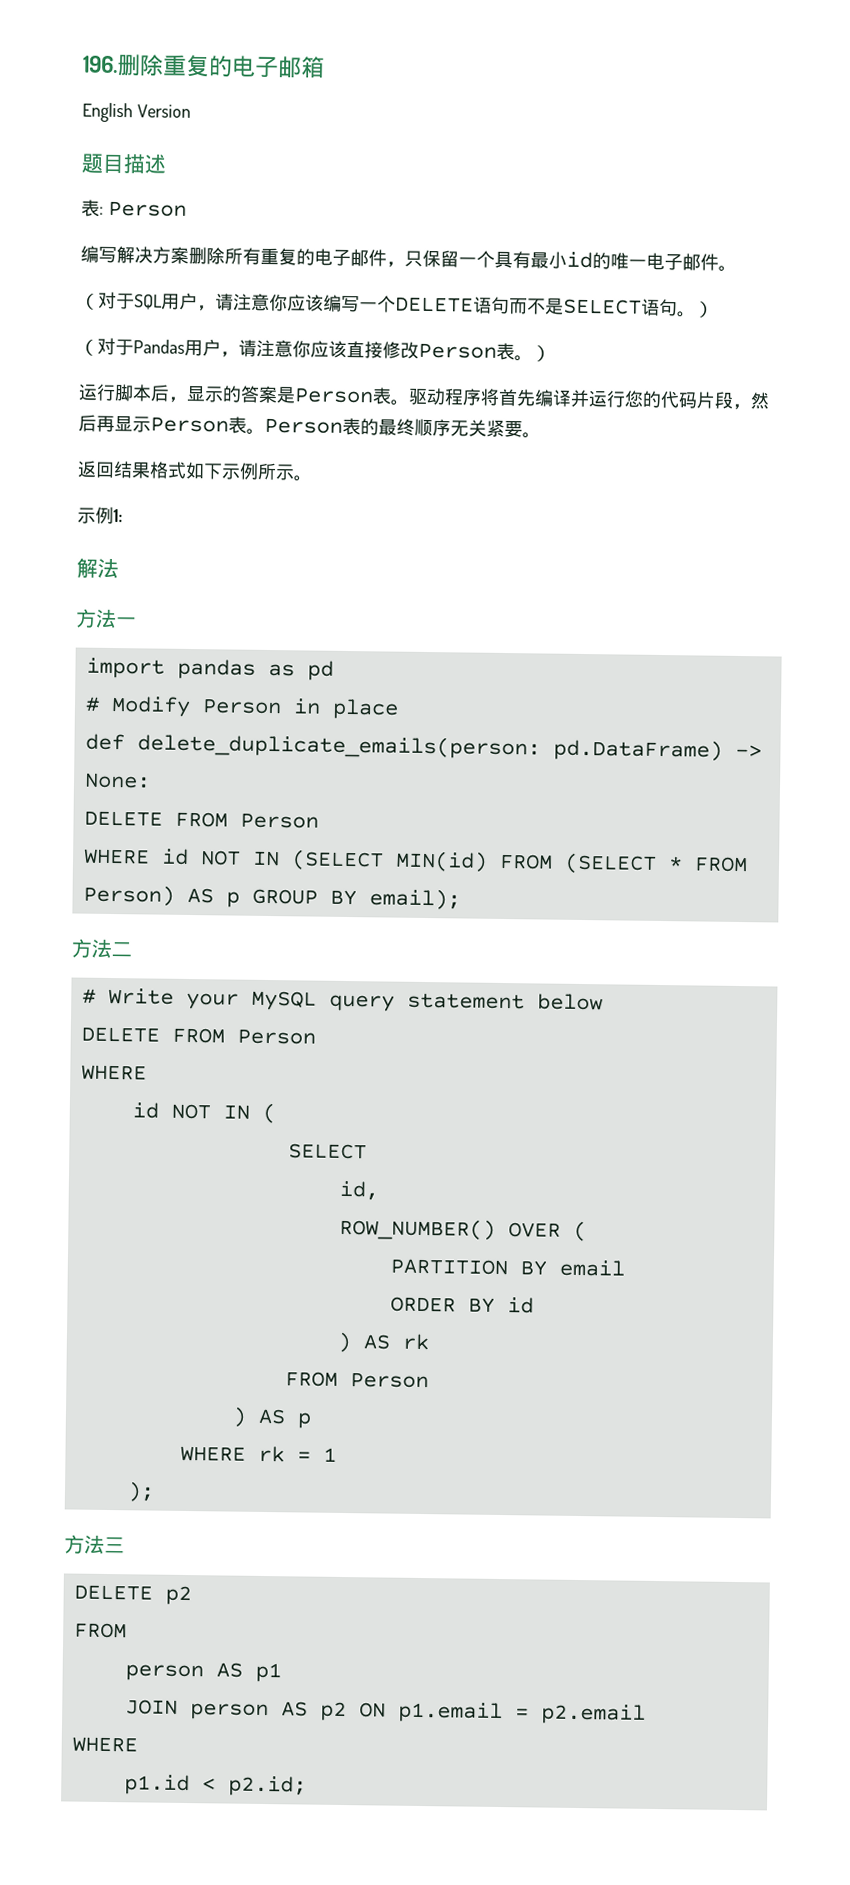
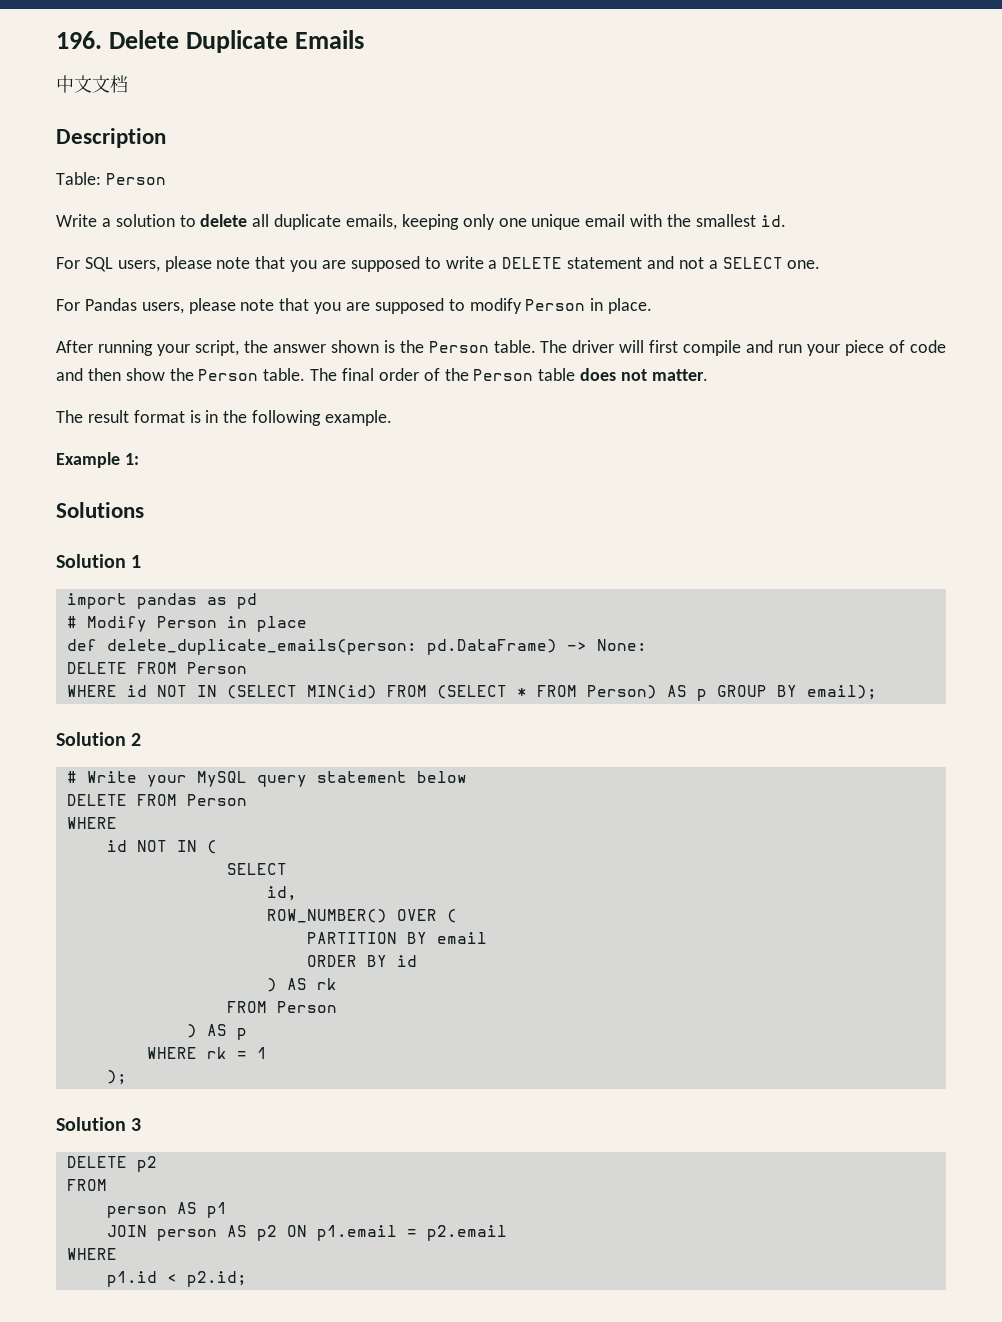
[117,54,325,79] [82,102,191,123] [81,153,167,174] [81,199,187,217] [80,245,737,272] [80,291,714,318] [79,337,551,362] [78,383,770,411] [78,414,541,439] [77,460,312,482] [77,506,123,524] [76,557,119,579] [75,608,137,629] 删除重复的电子邮箱 // English Version // 题目描述 // 表: Person // 编写解决方案删除所有重复的电子邮件，只保留一个具有最小id的唯一电子邮件。 // （对于SQL用户，请注意你应该编写一个DELETE语句而不是SELECT语句。） // （对于Pandas用户，请注意你应该直接修改Person表。） // 运行脚本后，显示的答案是Person表。驱动程序将首先编译并运行您的代码片段，然后再显示Person表。Person表的最终顺序无关紧要。 // 返回结果格式如下示例所示。 // 示例1: // 解法 // 方法一 -> [108,30,364,53] [56,75,128,93] [56,128,166,148] [56,172,166,185] [56,214,786,230] [56,256,821,272] [56,298,653,314] [56,340,947,356] [56,368,708,381] [56,410,393,426] [56,452,139,468] [56,502,144,518] [56,554,142,568] Delete Duplicate Emails // 中文文档 // Description // Table: Person // Write a solution to delete all duplicate emails, keeping only one unique email with the smallest id. // For SQL users, please note that you are supposed to write a DELETE statement and not a SELECT one. // For Pandas users, please note that you are supposed to modify Person in place. // After running your script, the answer shown is the Person table. The driver will first compile and run your piece of code and then show the Person table. The final order of the Person table does not matter. // The result format is in the following example. // Example 1: // Solutions // Solution 1
[71,938,132,959] 方法二 -> [56,732,142,746] Solution 2
[64,1534,125,1554] 方法三 -> [56,1117,142,1131] Solution 3

